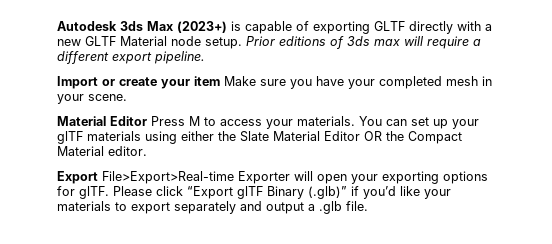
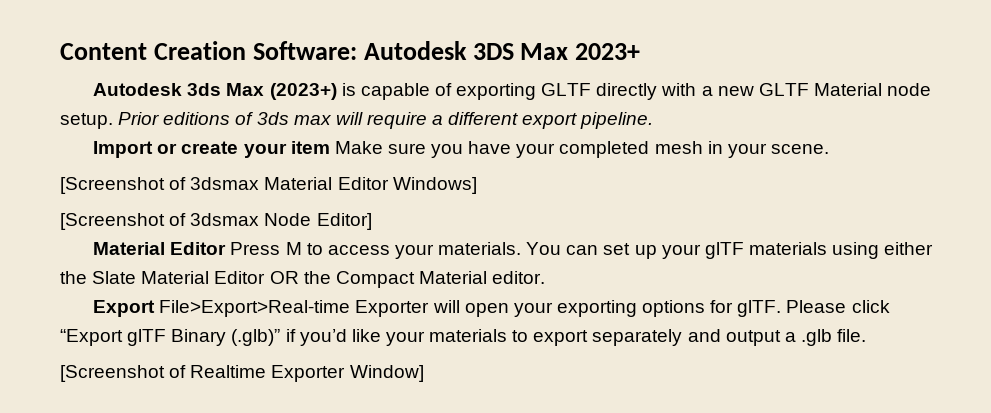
(57, 26) none -> [60,41,641,60] Content Creation Software: Autodesk 3DS Max 2023+ //
(127, 97) none -> [60,177,477,194] [60,213,372,230] // [Screenshot of 3dsmax Material Editor Windows] // [Screenshot of 3dsmax Node Editor]
(368, 206) none -> [60,365,424,382] // [Screenshot of Realtime Exporter Window]

